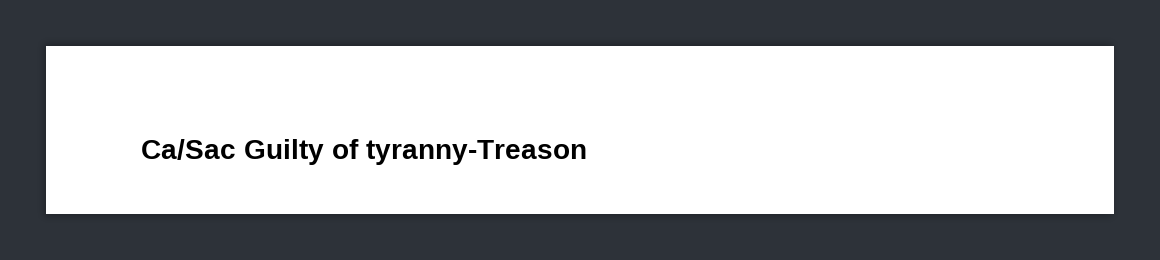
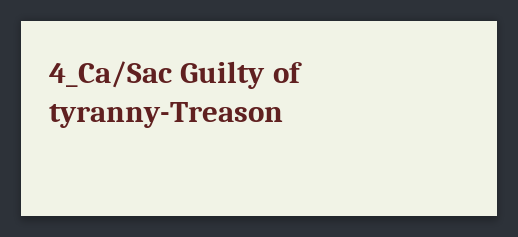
[141,139,236,160] Ca/Sac -> [49,61,172,88] 4_Ca/Sac

